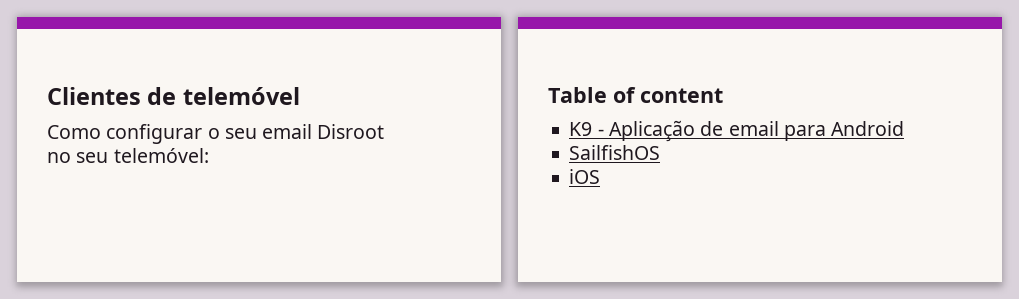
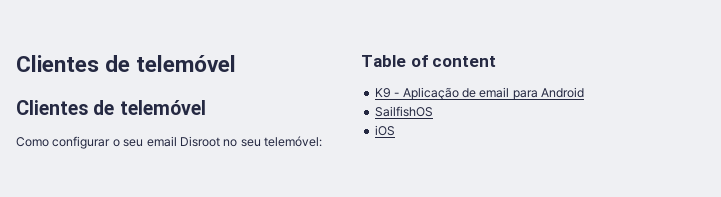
[47,87,300,105] Clientes de telemóvel -> [16,55,237,72] [16,100,206,115] Clientes de telemóvel // Clientes de telemóvel

